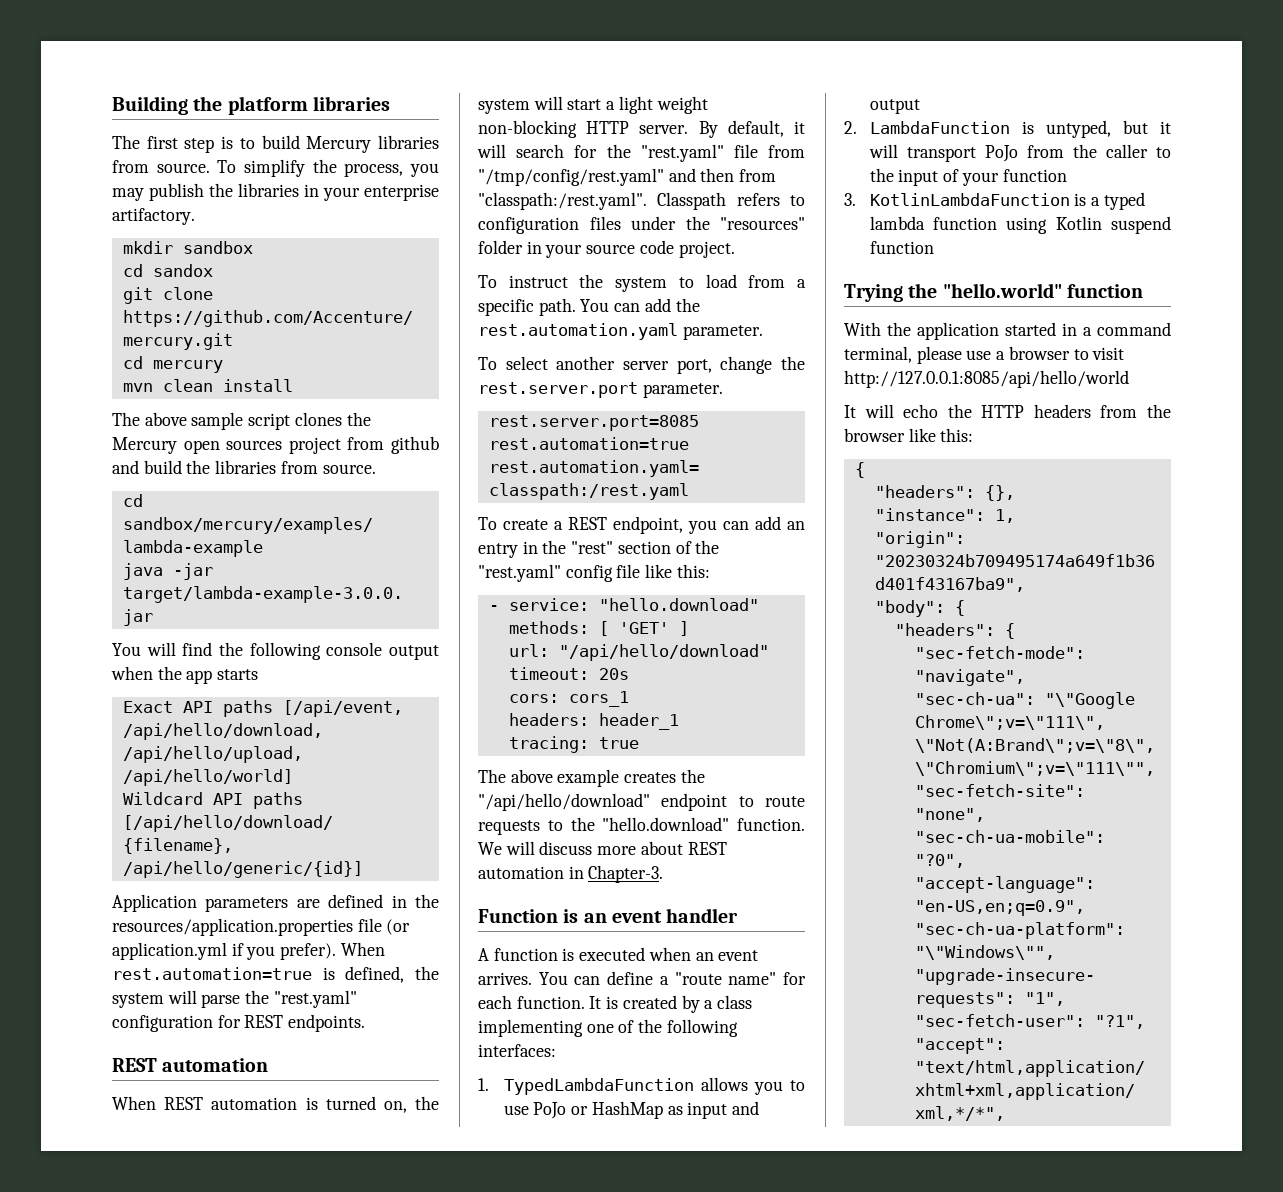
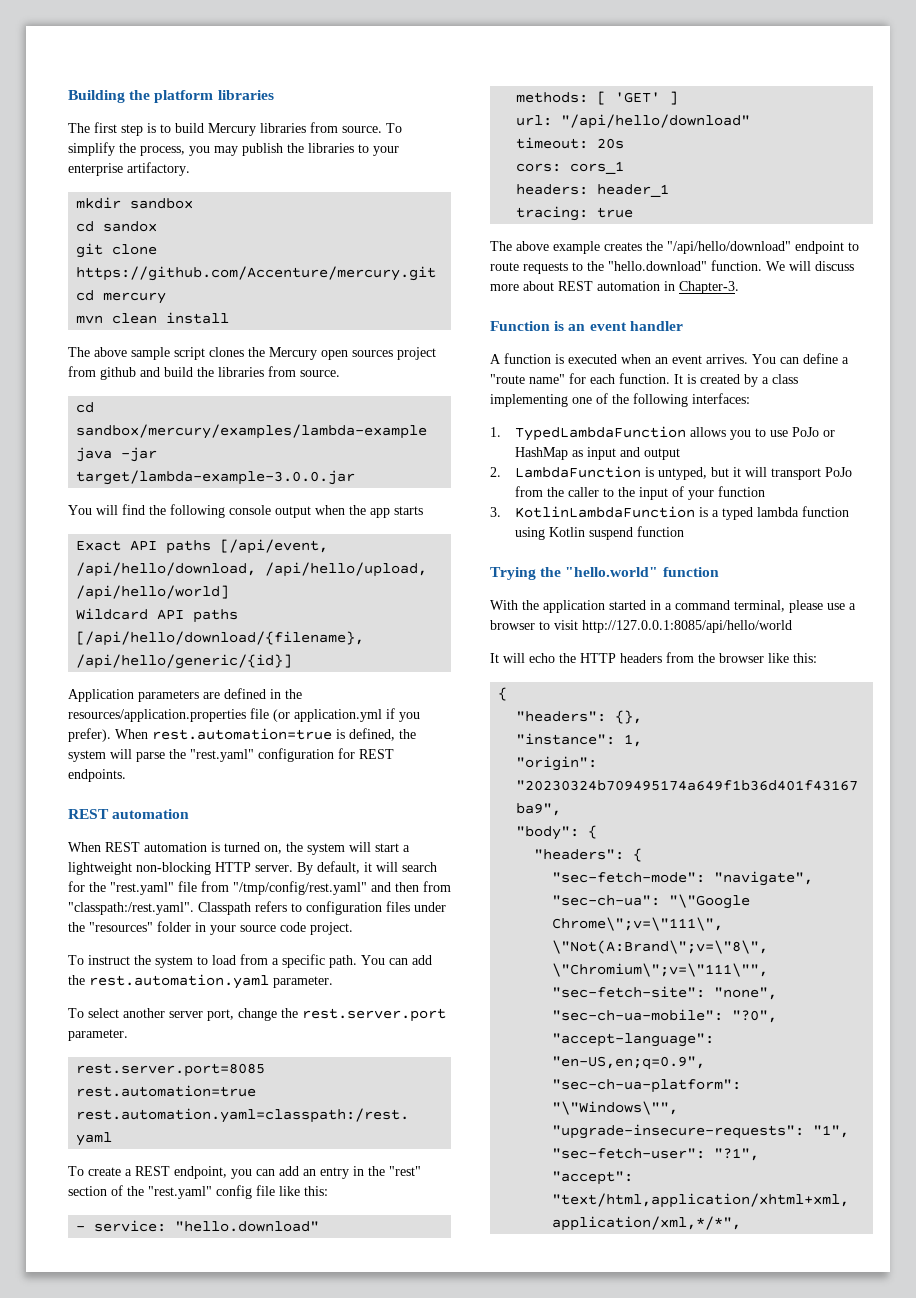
[304,184,319,197] in -> [358,144,369,153] to
[618,96,708,114] light weight -> [68,862,132,875] lightweight

